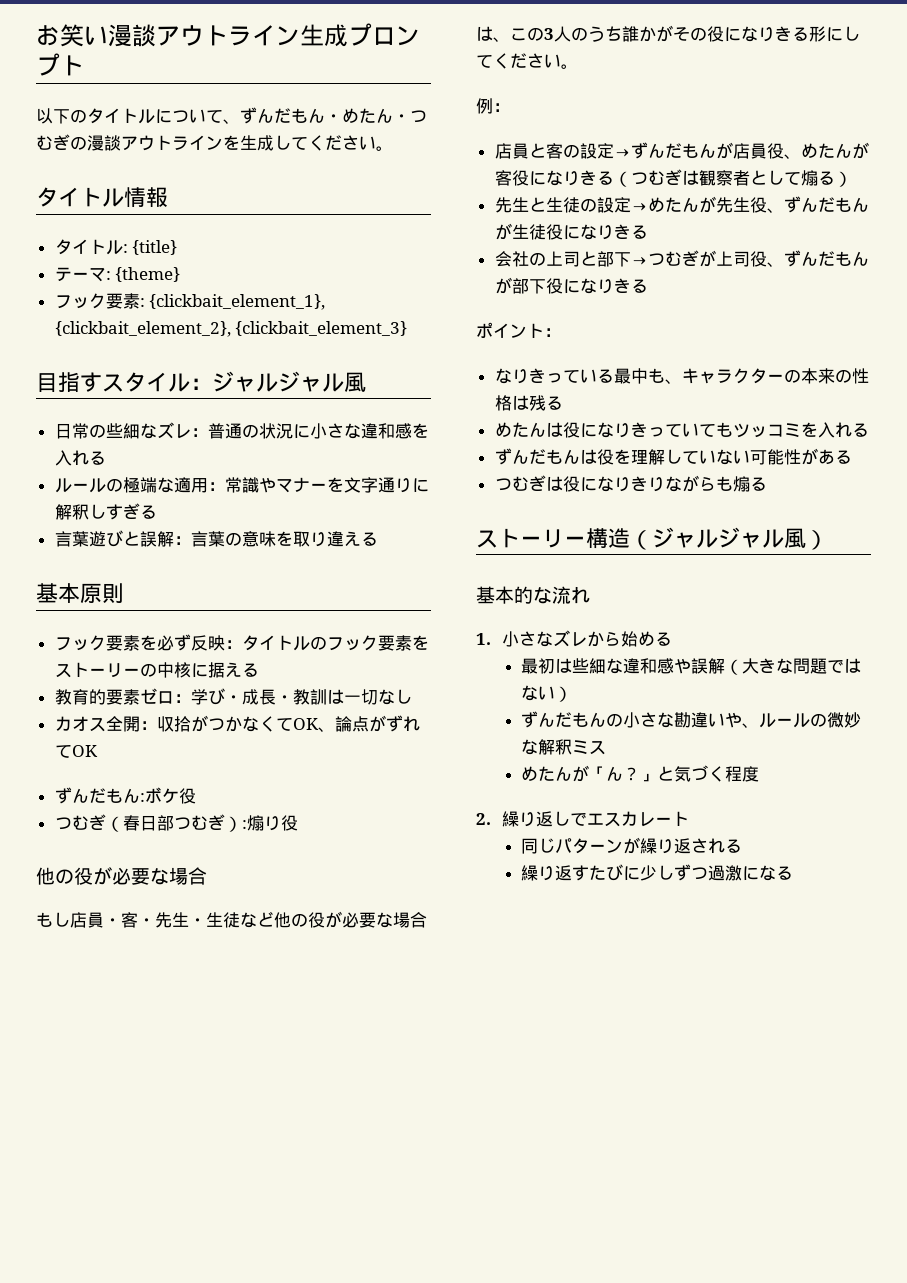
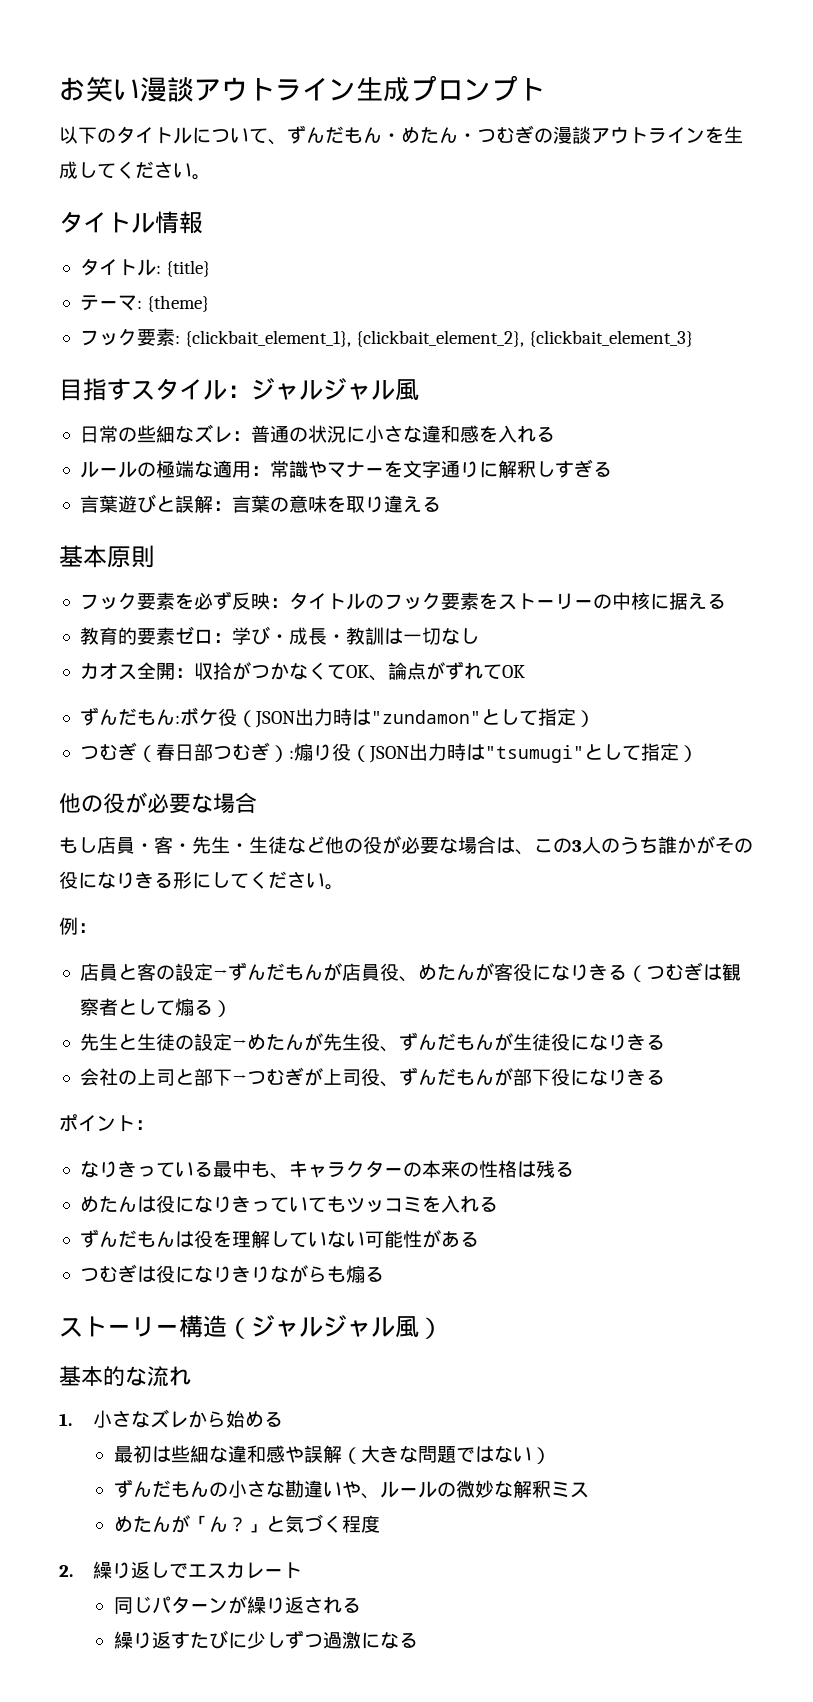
(196, 796) none -> [236,708,595,728] （JSON出力時は"zundamon"として指定）
(298, 823) none -> [350,743,698,763] （JSON出力時は"tsumugi"として指定）

